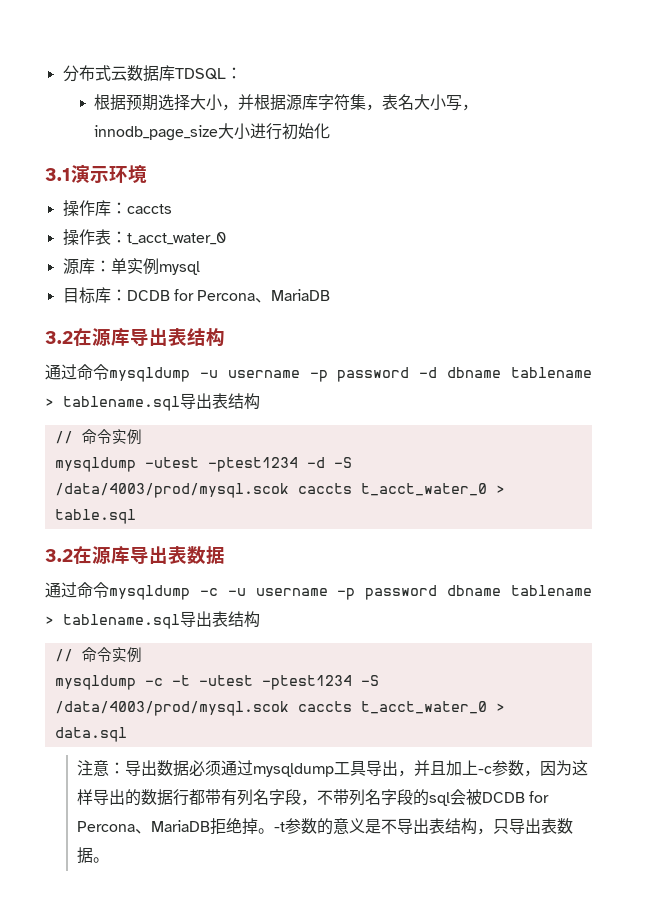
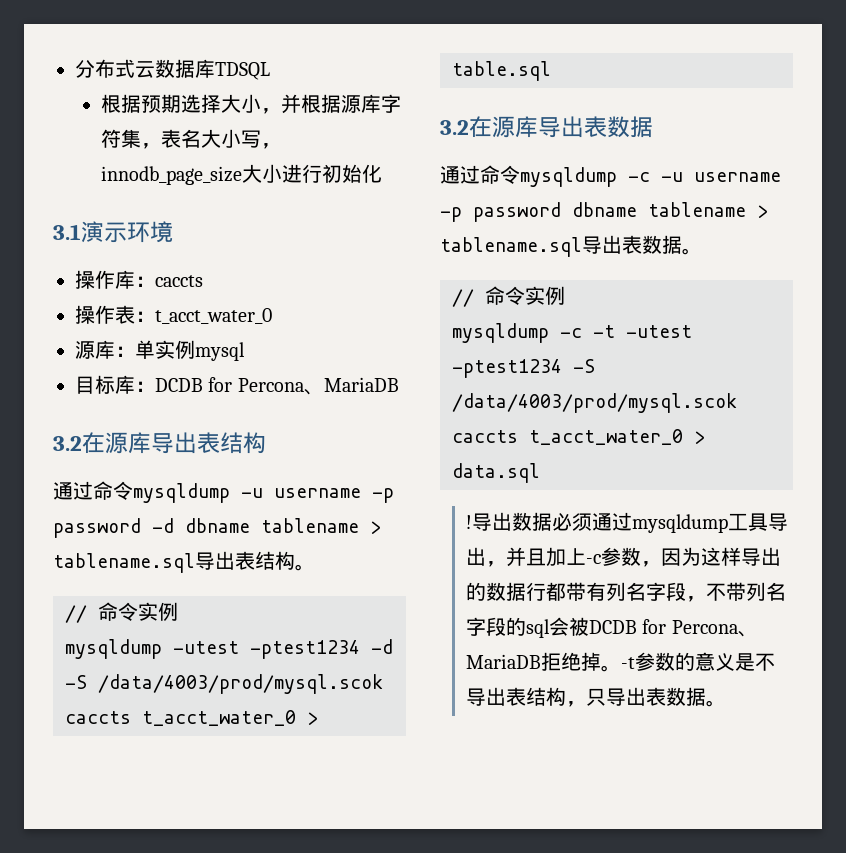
[225,67,242,79] ： -> (270, 71) none
(260, 401) none -> [295,564,315,571] 。
[228,611,260,628] 结构 -> [642,235,702,255] 数据。
[76,760,125,776] 注意： -> [465,515,472,529] !

